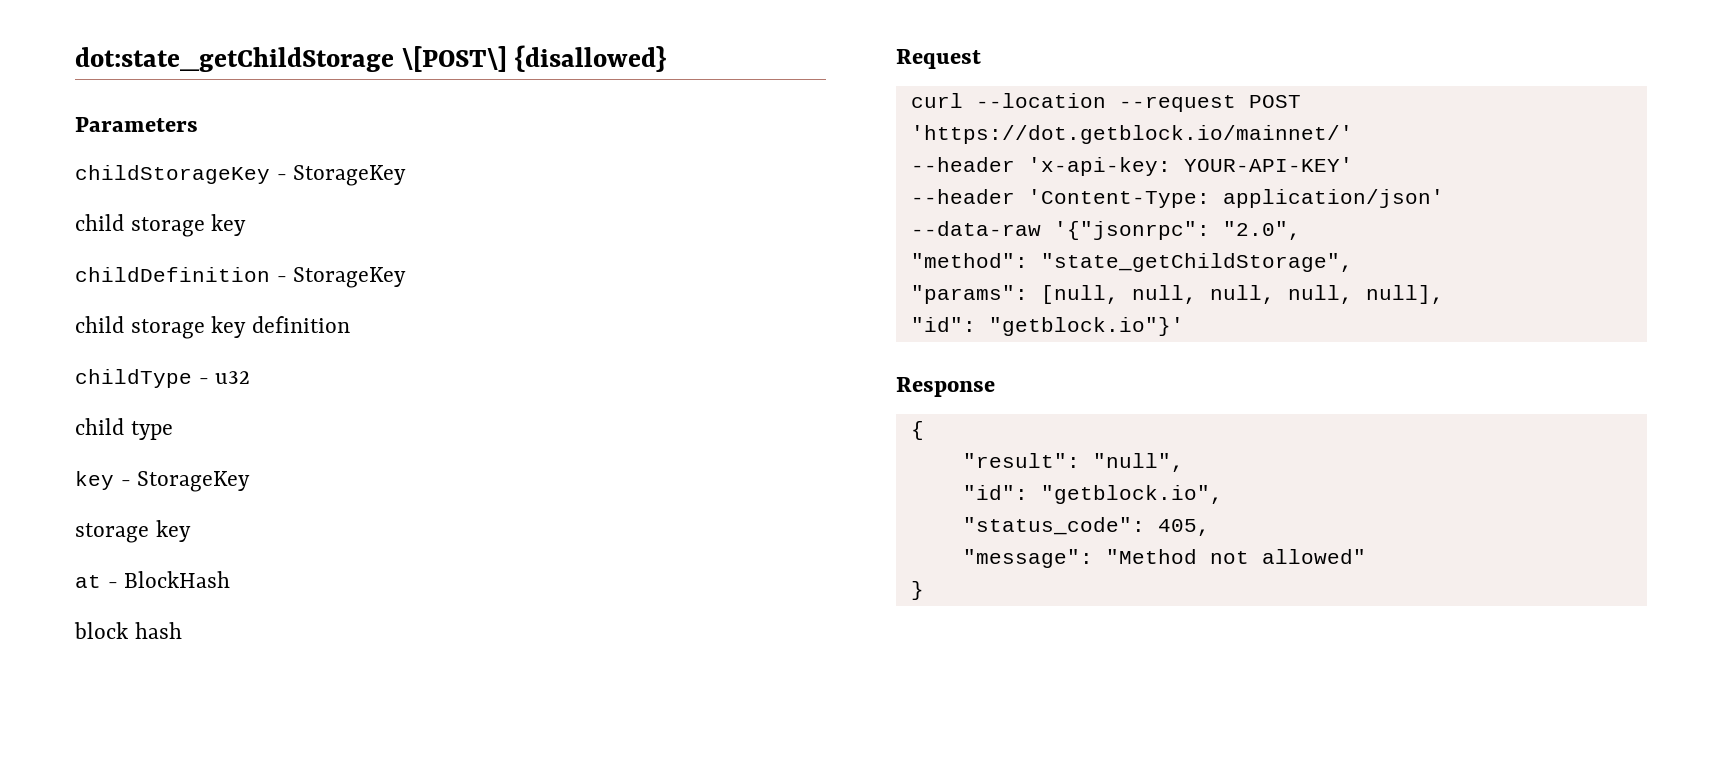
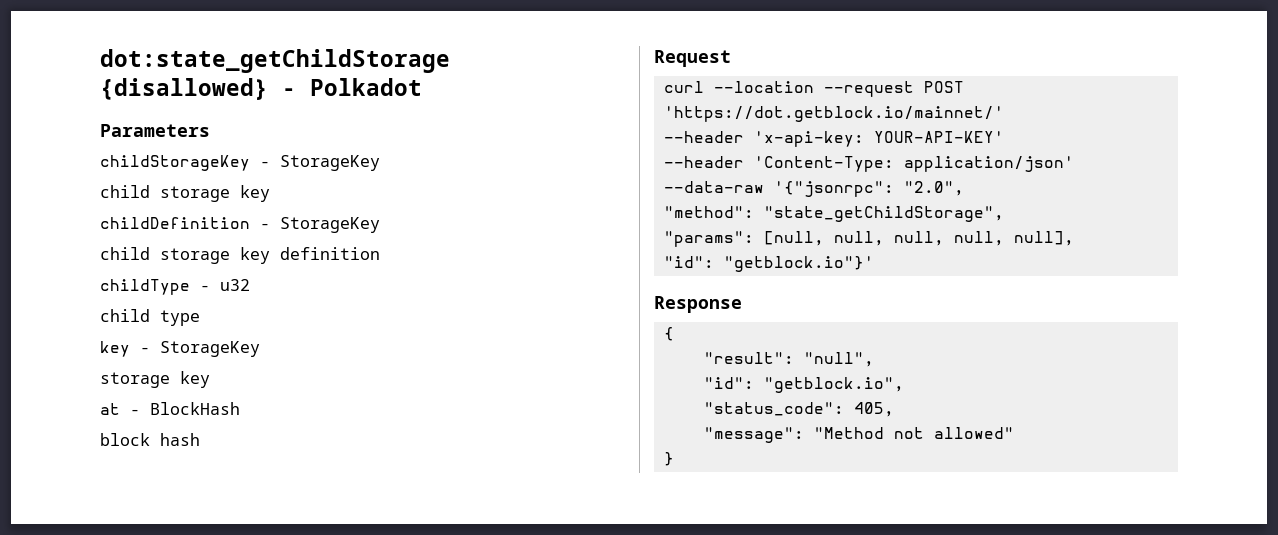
[402,46,508,72] \[POST\] -> (450, 61) none
(667, 58) none -> [282,78,422,96] - Polkadot

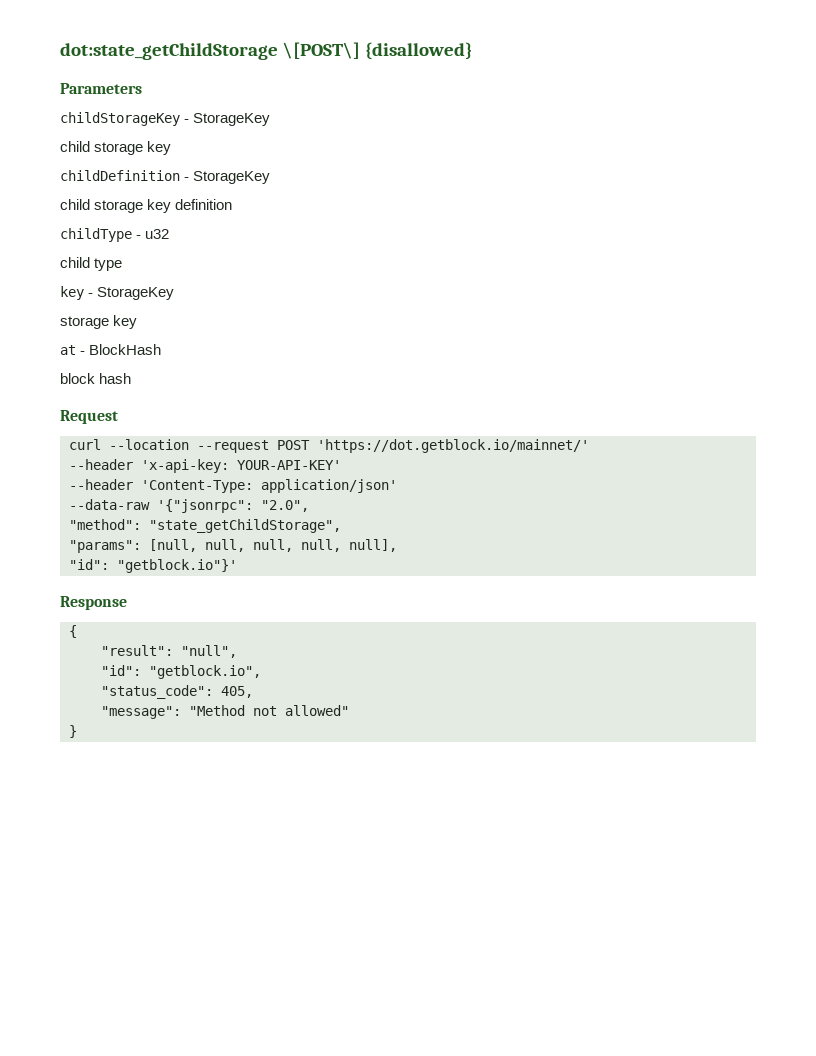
(450, 61) none -> [282,42,360,59] \[POST\]
[282,78,422,96] - Polkadot -> (472, 51) none

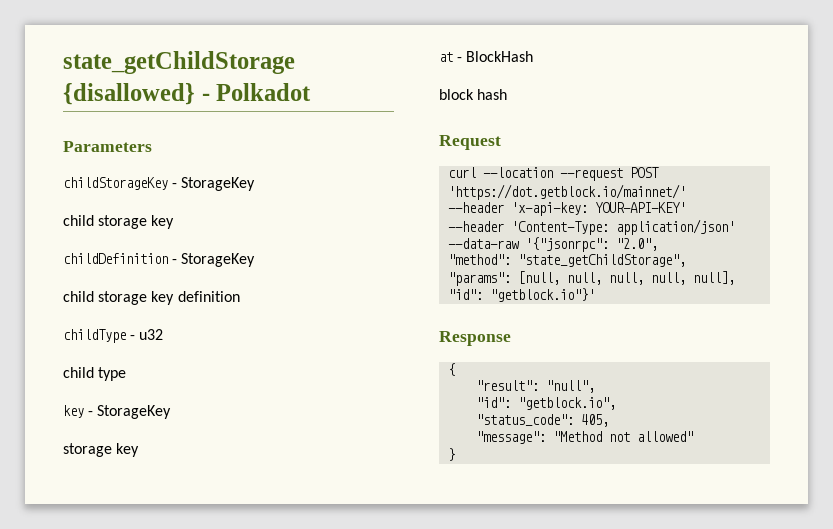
[60,42,360,60] dot:state_getChildStorage \[POST\] -> [63,51,295,74] state_getChildStorage
(472, 51) none -> [201,83,312,101] - Polkadot

